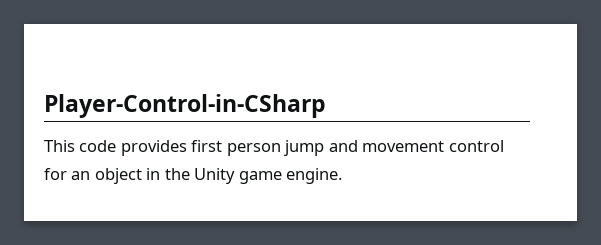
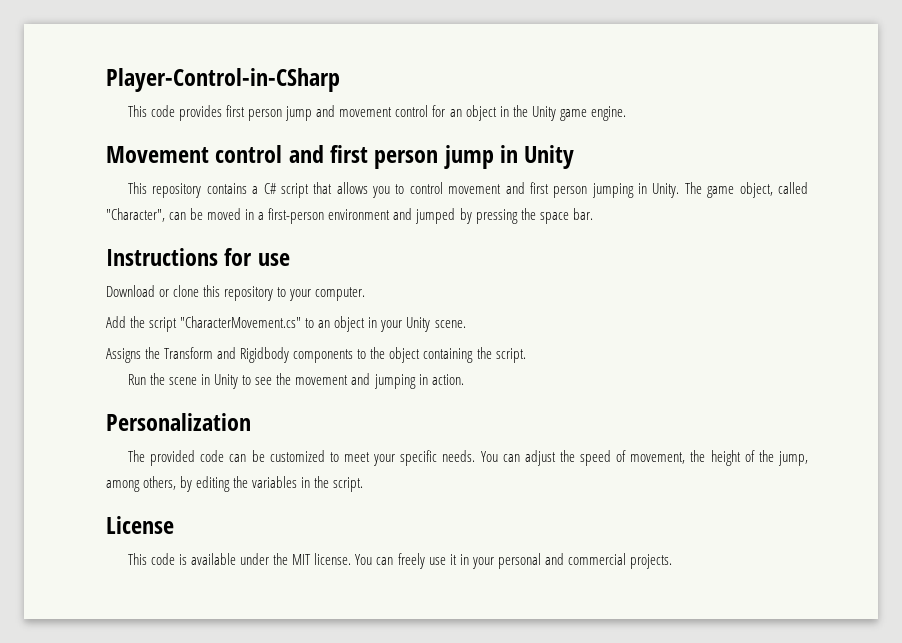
(343, 176) none -> [106,145,575,169] [128,182,808,198] [106,208,593,224] [106,248,290,266] [106,285,366,301] [106,316,466,332] [106,347,526,363] [128,373,464,389] [106,413,251,431] [128,450,809,466] [106,476,364,492] [106,516,174,534] [128,553,672,569] // Movement control and first person jump in Unity // This repository contains a C# script that allows you to control movement and first person jumping in Unity. The game object, called "Character", can be moved in a first-person environment and jumped by pressing the space bar. // Instructions for use // Download or clone this repository to your computer. // Add the script "CharacterMovement.cs" to an object in your Unity scene. // Assigns the Transform and Rigidbody components to the object containing the script. // Run the scene in Unity to see the movement and jumping in action. // Personalization // The provided code can be customized to meet your specific needs. You can adjust the speed of movement, the height of the jump, among others, by editing the variables in the script. // License // This code is available under the MIT license. You can freely use it in your personal and commercial projects.

